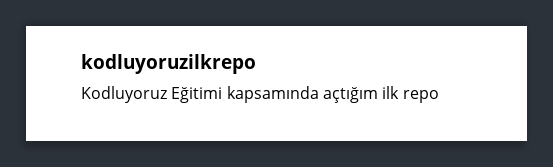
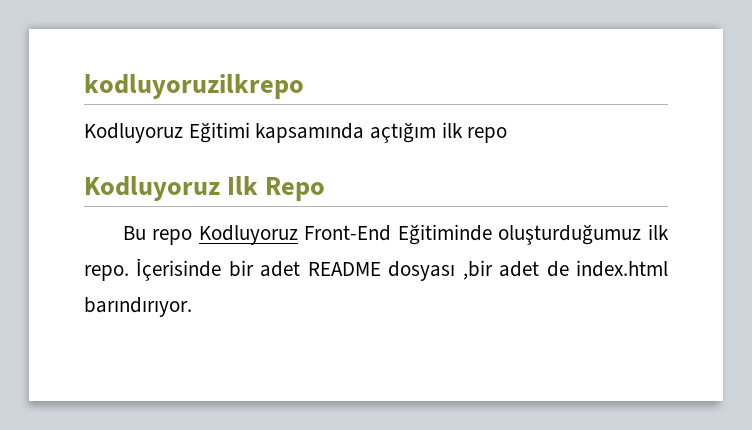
(439, 96) none -> [84,176,326,201] [122,224,669,245] [84,258,669,281] [84,297,192,317] // Kodluyoruz Ilk Repo // Bu repo Kodluyoruz Front-End Eğitiminde oluşturduğumuz ilk repo. İçerisinde bir adet README dosyası ,bir adet de index.html barındırıyor.

